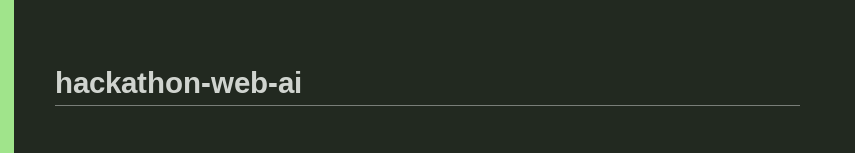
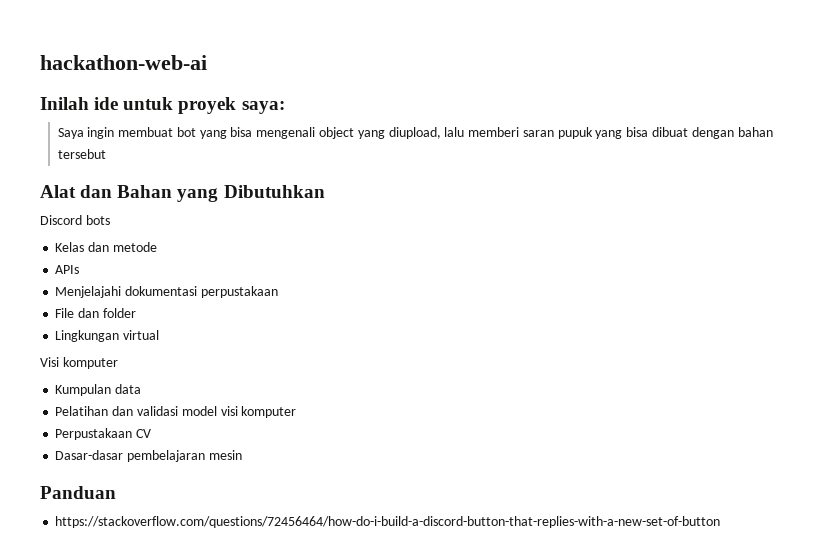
(302, 82) none -> [40,97,285,114] [57,127,773,139] [57,149,106,159] [40,185,325,202] [40,215,110,225] [55,242,157,252] [55,265,80,274] [55,286,278,298] [55,308,136,318] [55,330,160,342] [40,357,118,369] [55,384,142,396] [55,406,297,418] [55,428,152,440] [55,450,242,462] [40,486,116,499] [55,516,721,528] // Inilah ide untuk proyek saya: // Saya ingin membuat bot yang bisa mengenali object yang diupload, lalu memberi saran pupuk yang bisa dibuat dengan bahan tersebut // Alat dan Bahan yang Dibutuhkan // Discord bots // Kelas dan metode // APIs // Menjelajahi dokumentasi perpustakaan // File dan folder // Lingkungan virtual // Visi komputer // Kumpulan data // Pelatihan dan validasi model visi komputer // Perpustakaan CV // Dasar-dasar pembelajaran mesin // Panduan // https://stackoverflow.com/questions/72456464/how-do-i-build-a-discord-button-that-replies-with-a-new-set-of-button

